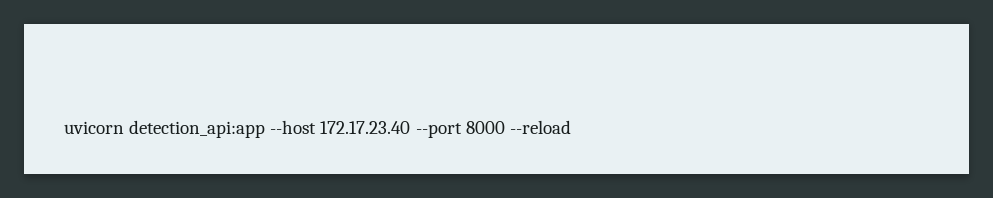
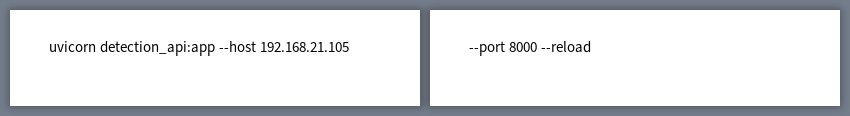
[320,121,411,134] 172.17.23.40 -> [260,42,350,52] 192.168.21.105

